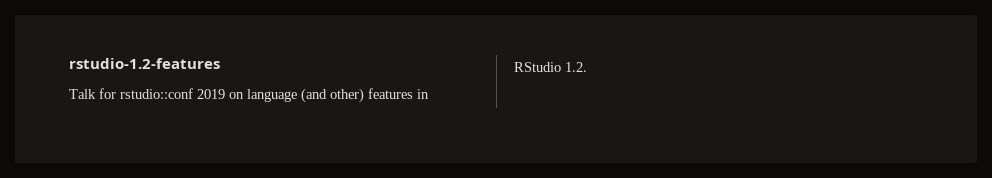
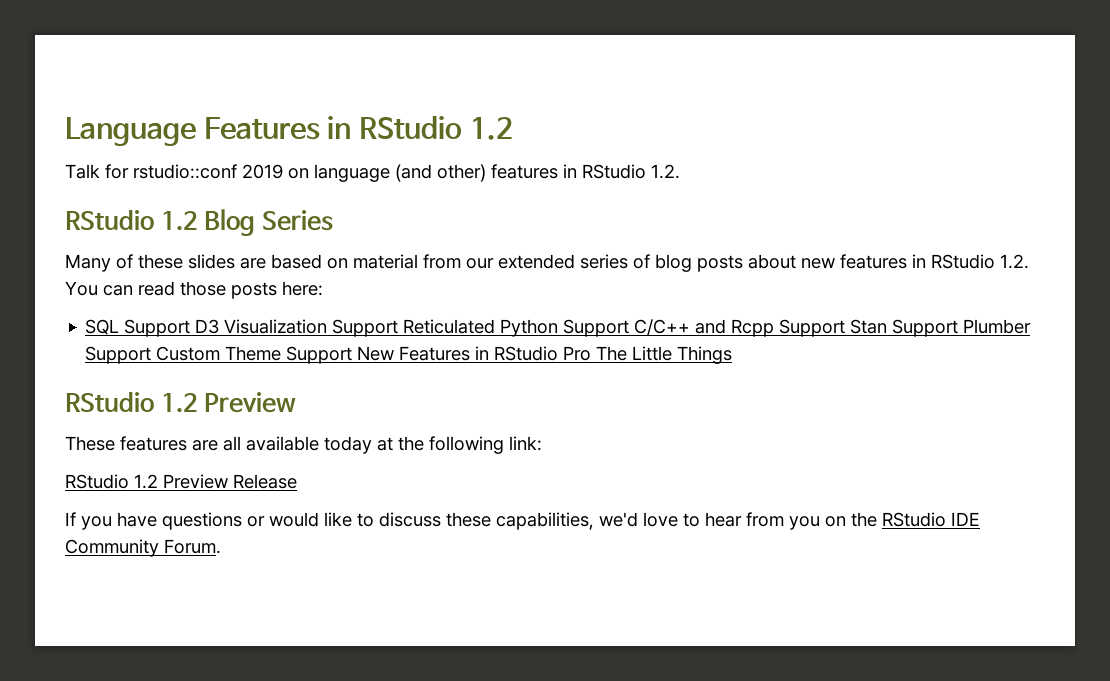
[69,58,220,69] rstudio-1.2-features -> [65,116,513,146] Language Features in RStudio 1.2
(587, 67) none -> [65,209,333,236] [65,254,1029,272] [65,281,323,299] [85,319,1032,337] [85,346,733,364] [65,392,297,413] [65,436,542,454] [65,474,297,489] [65,512,980,530] [65,539,221,557] // RStudio 1.2 Blog Series // Many of these slides are based on material from our extended series of blog posts about new features in RStudio 1.2. You can read those posts here: // SQL Support D3 Visualization Support Reticulated Python Support C/C++ and Rcpp Support Stan Support Plumber Support Custom Theme Support New Features in RStudio Pro The Little Things // RStudio 1.2 Preview // These features are all available today at the following link: // RStudio 1.2 Preview Release // If you have questions or would like to discuss these capabilities, we'd love to hear from you on the RStudio IDE Community Forum.

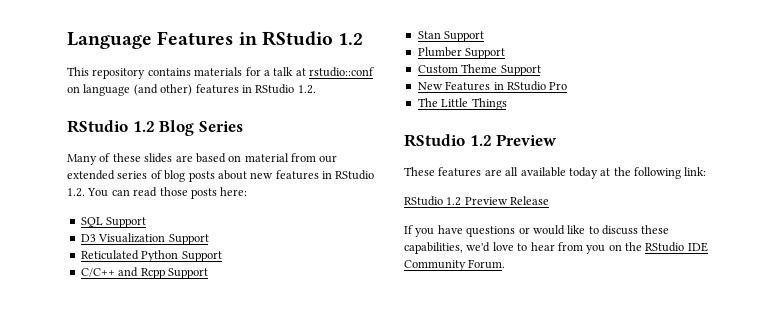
[65,164,283,179] Talk for rstudio::conf 2019 -> [67,67,374,79] This repository contains materials for a talk at rstudio::conf
(191, 328) none -> (147, 222) //
(399, 328) none -> (209, 239) //
(630, 328) none -> (222, 256) //
(846, 328) none -> (208, 273) //
(959, 328) none -> (485, 36) //
(152, 355) none -> (506, 53) //
(353, 355) none -> (541, 70) //
(592, 353) none -> (568, 86) //

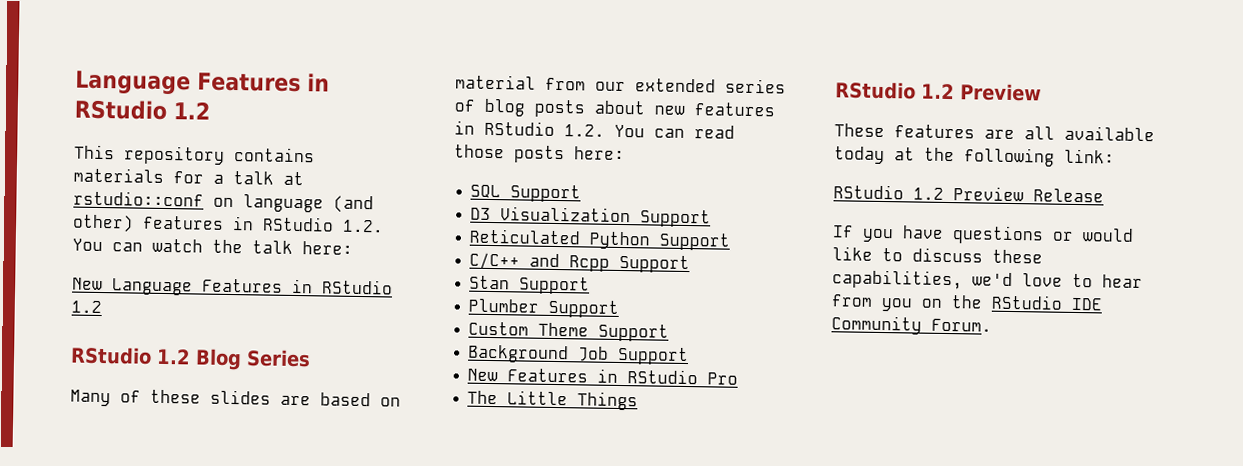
(316, 89) none -> [72,238,353,255] [72,277,393,296] [71,300,102,314] You can watch the talk here: // New Language Features in RStudio 1.2
(541, 70) none -> [468,344,690,366] // Background Job Support

